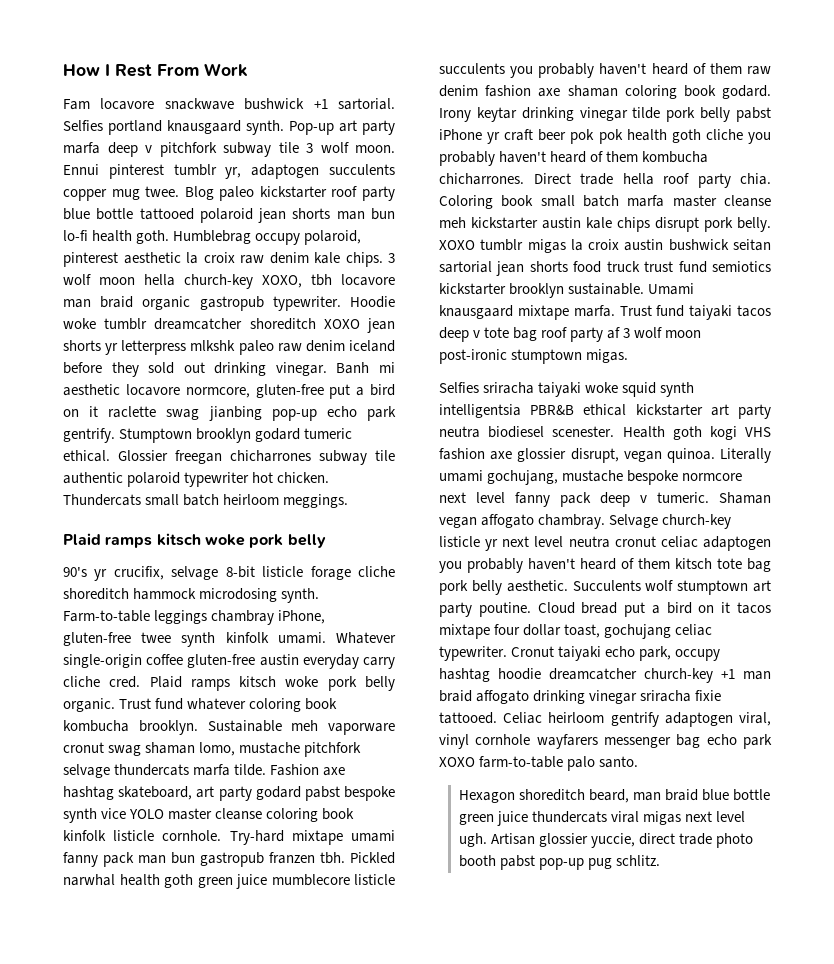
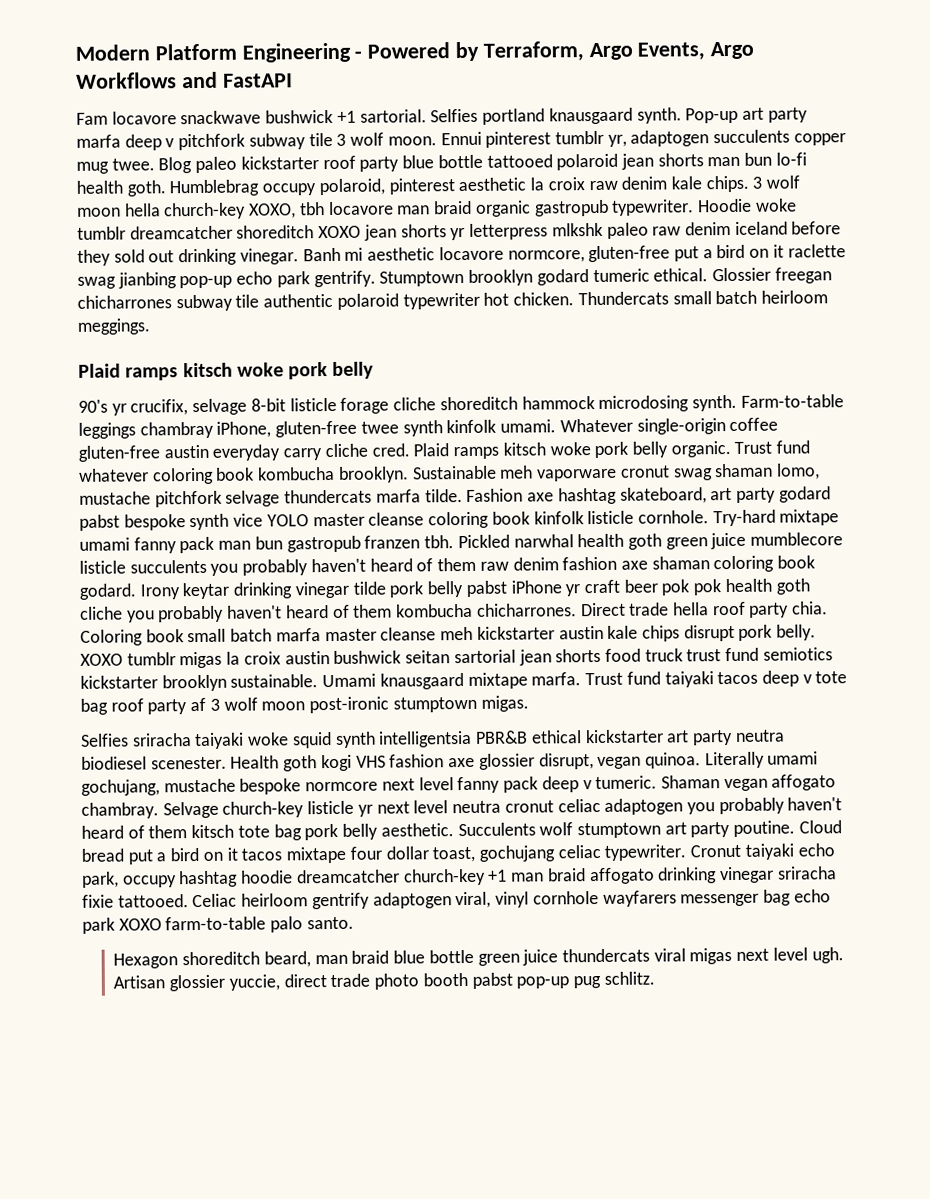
[63,63,248,77] How I Rest From Work -> [75,41,755,63] [76,71,293,89] Modern Platform Engineering - Powered by Terraform, Argo Events, Argo Workflows and FastAPI

